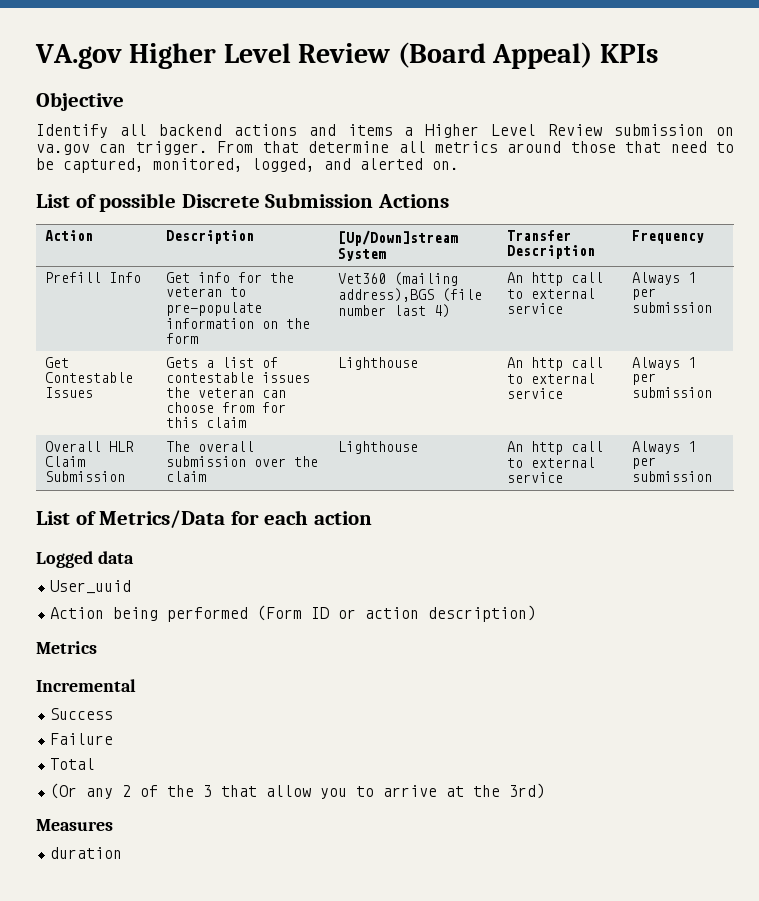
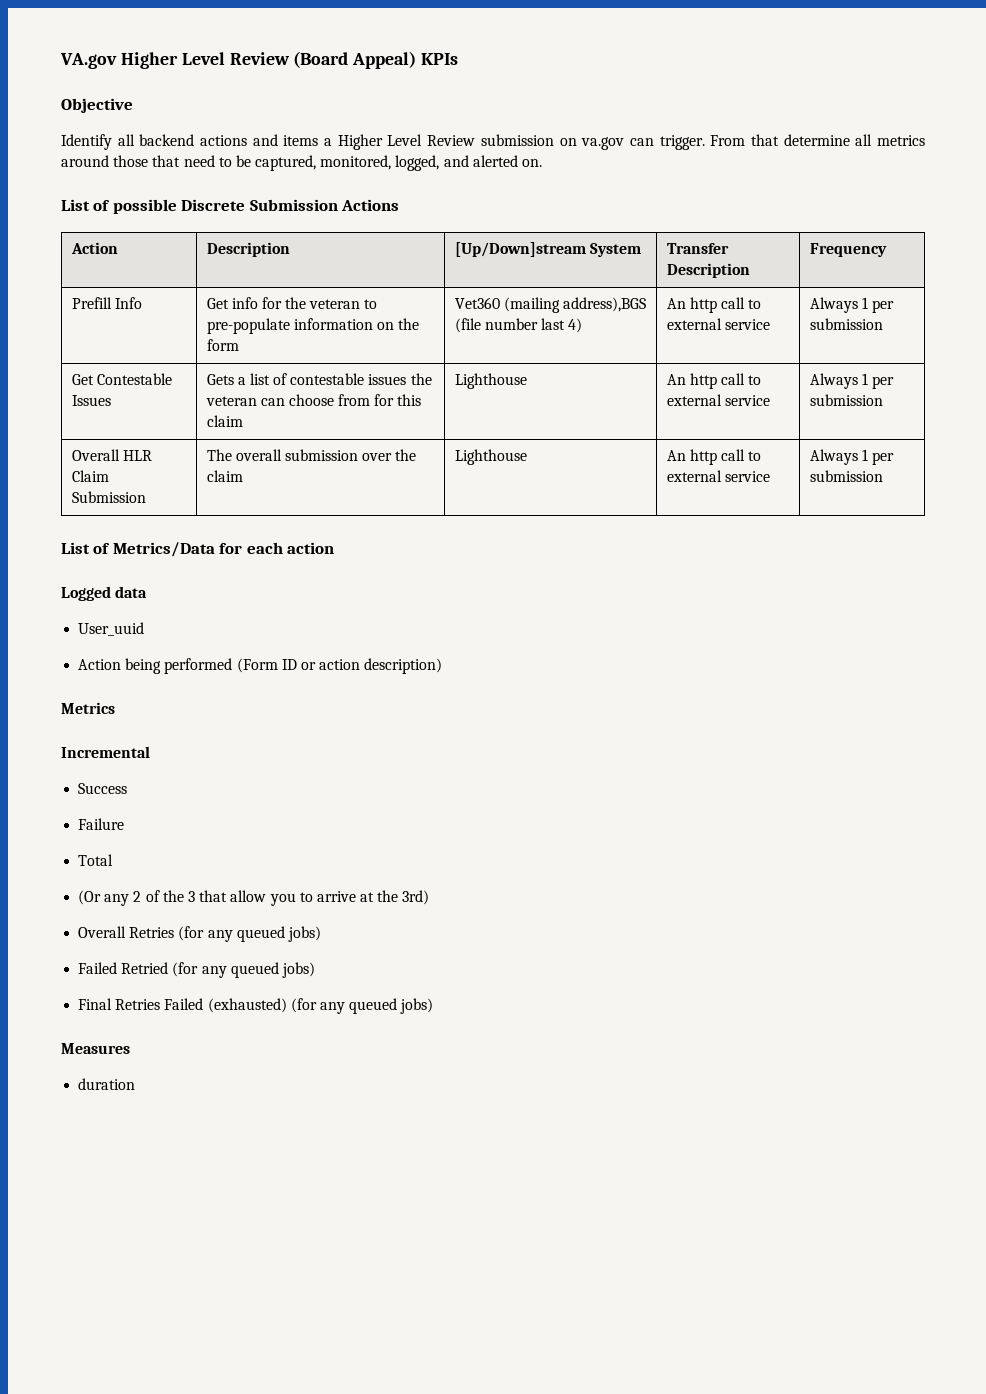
(546, 791) none -> [78,926,321,942] [78,962,315,978] [78,998,434,1014] // Overall Retries (for any queued jobs) // Failed Retried (for any queued jobs) // Final Retries Failed (exhausted) (for any queued jobs)

